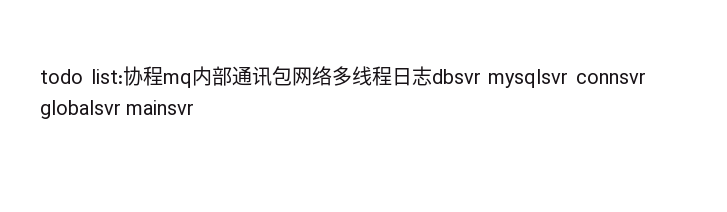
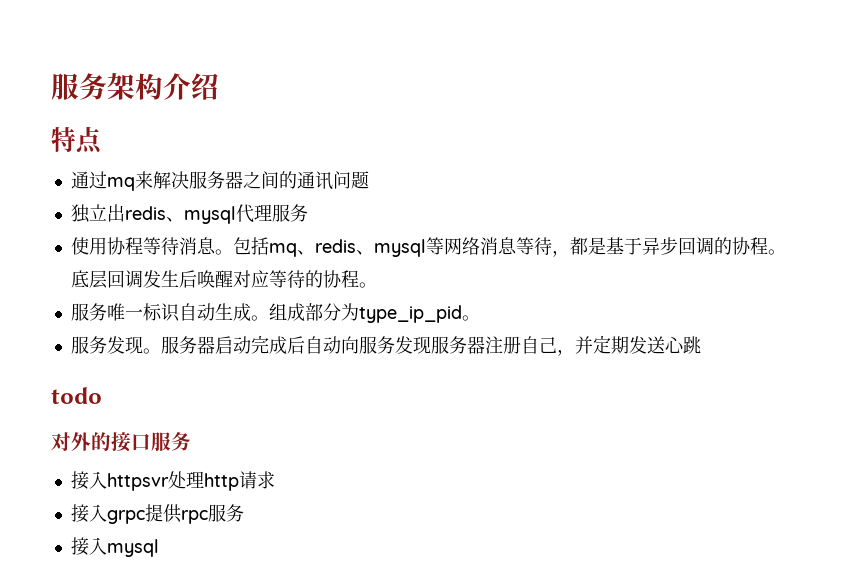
[40,66,646,88] [40,100,195,119] todo list:协程mq内部通讯包网络多线程日志dbsvr mysqlsvr connsvr globalsvr mainsvr -> [51,73,219,100] [51,126,102,154] [70,171,369,191] [70,204,308,224] [70,237,786,257] [70,270,377,289] [70,303,480,323] [70,335,701,356] [51,387,102,404] [51,432,191,452] [70,471,275,491] [70,504,244,524] [70,537,159,557] 服务架构介绍 // 特点 // 通过mq来解决服务器之间的通讯问题 // 独立出redis、mysql代理服务 // 使用协程等待消息。包括mq、redis、mysql等网络消息等待，都是基于异步回调的协程。底层回调发生后唤醒对应等待的协程。 // 服务唯一标识自动生成。组成部分为type_ip_pid。 // 服务发现。服务器启动完成后自动向服务发现服务器注册自己，并定期发送心跳 // todo // 对外的接口服务 // 接入httpsvr处理http请求 // 接入grpc提供rpc服务 // 接入mysql

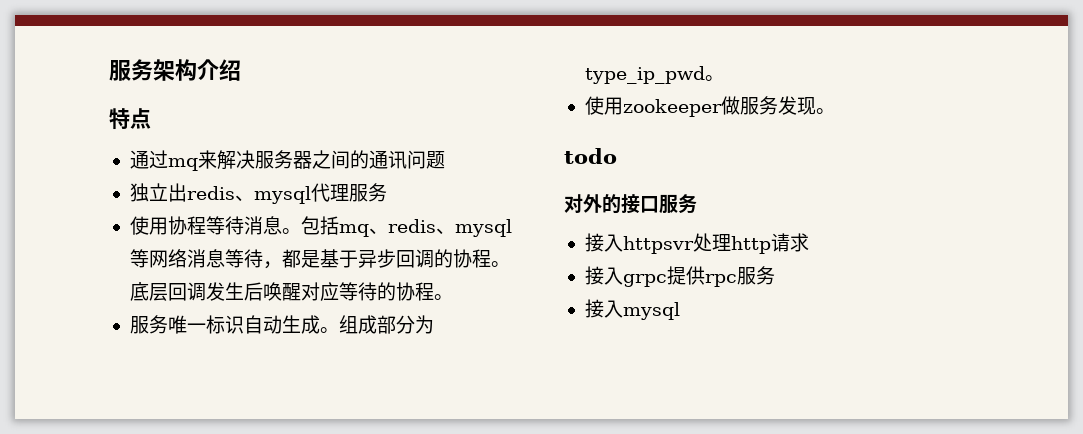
[358,305,480,323] type_ip_pid。 // -> [584,66,724,84] [584,96,740,117] type_ip_pwd。 // 使用zookeeper做
[160,335,701,356] 服务器启动完成后自动向服务发现服务器注册自己，并定期发送心跳 -> (835, 111) none

